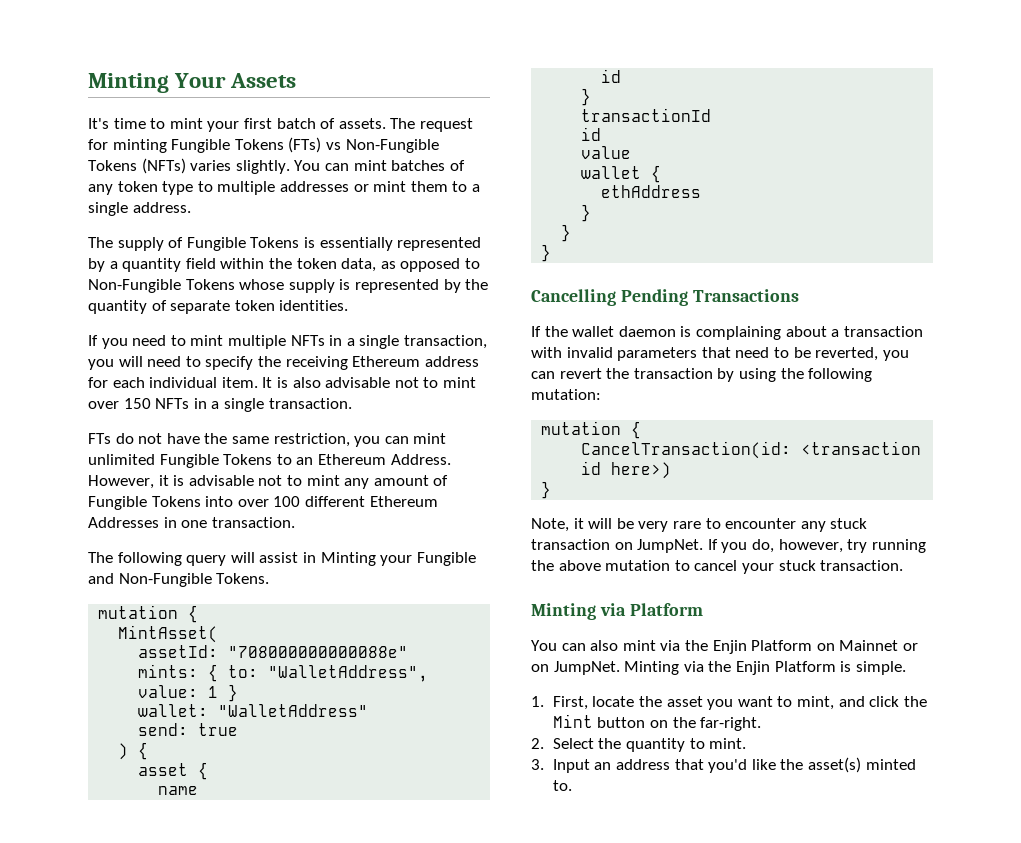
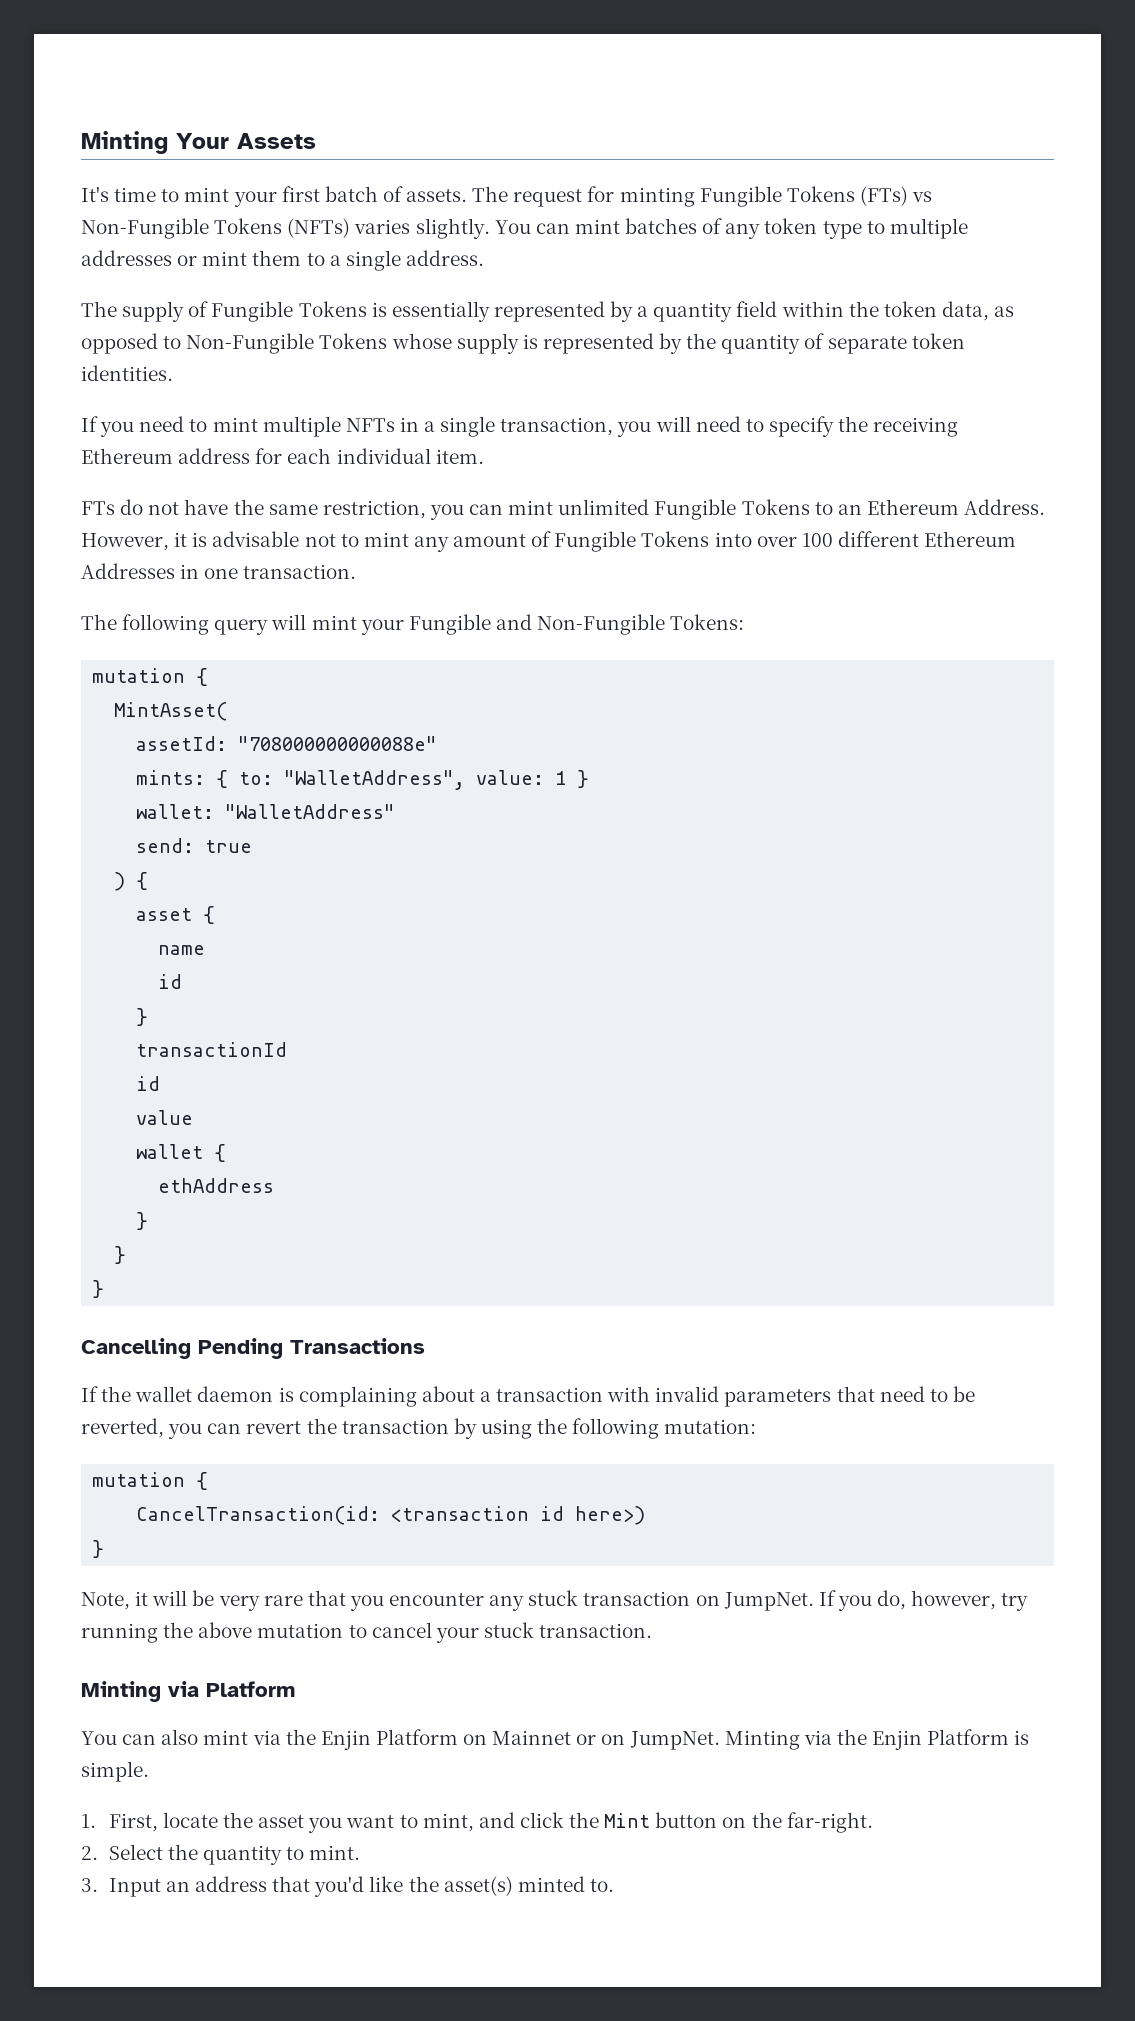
[262,377,476,388] [88,398,352,412] It is also advisable not to mint over 150 NFTs in a single transaction. -> (484, 456) none
[259,552,376,566] assist in Minting -> [311,615,357,630] mint
[216,573,270,584] Tokens. -> [670,614,745,630] Tokens:
[705,518,721,529] to -> [307,1590,384,1611] that you

